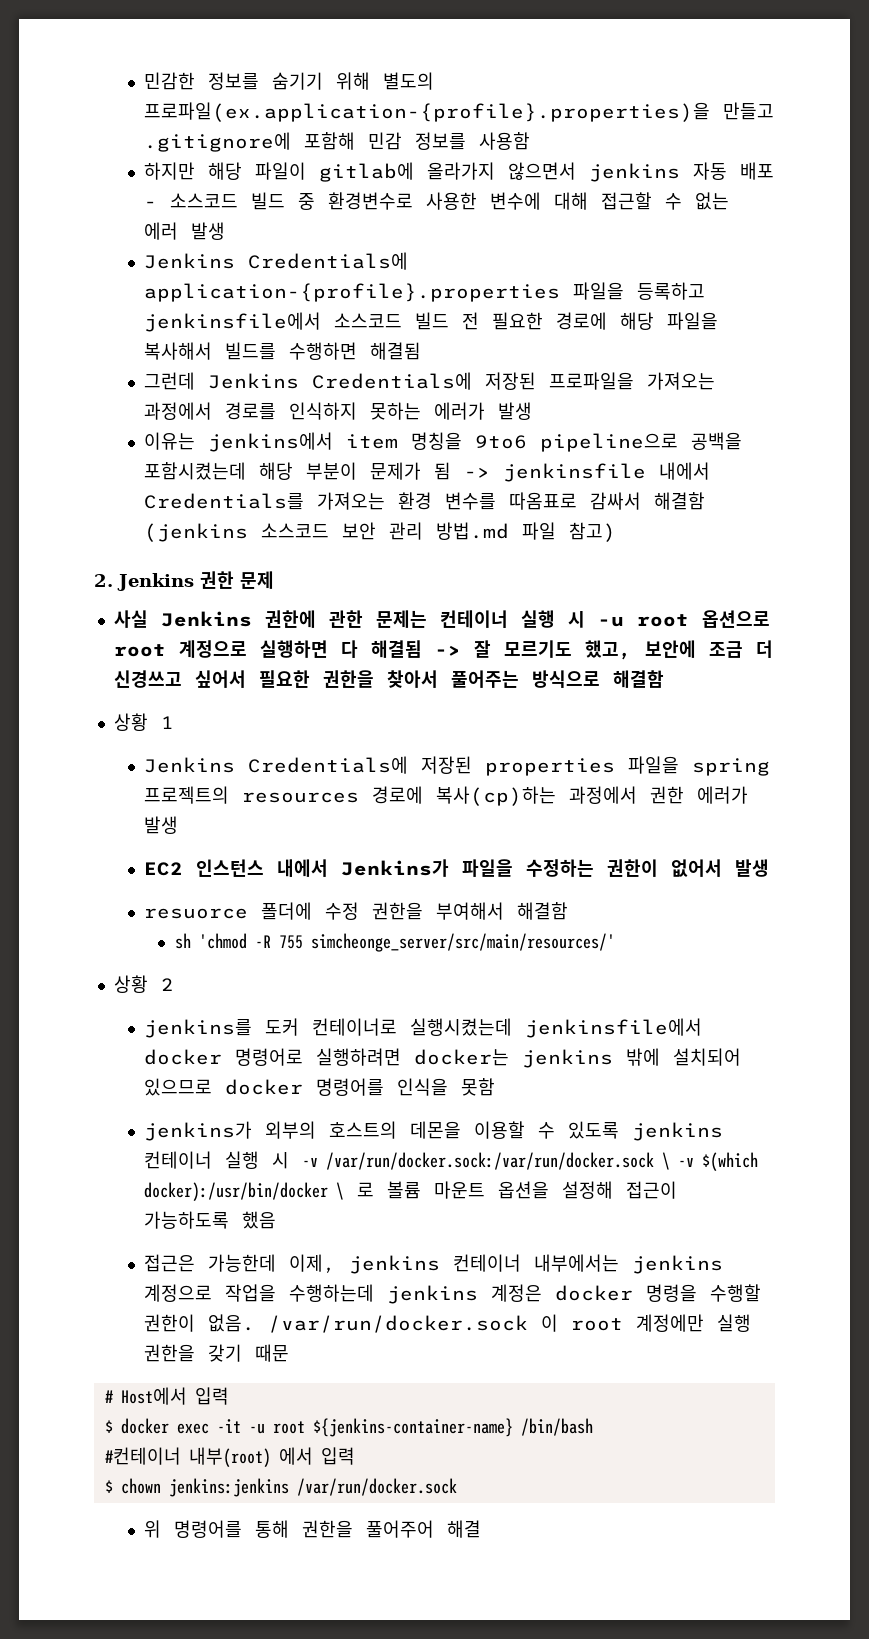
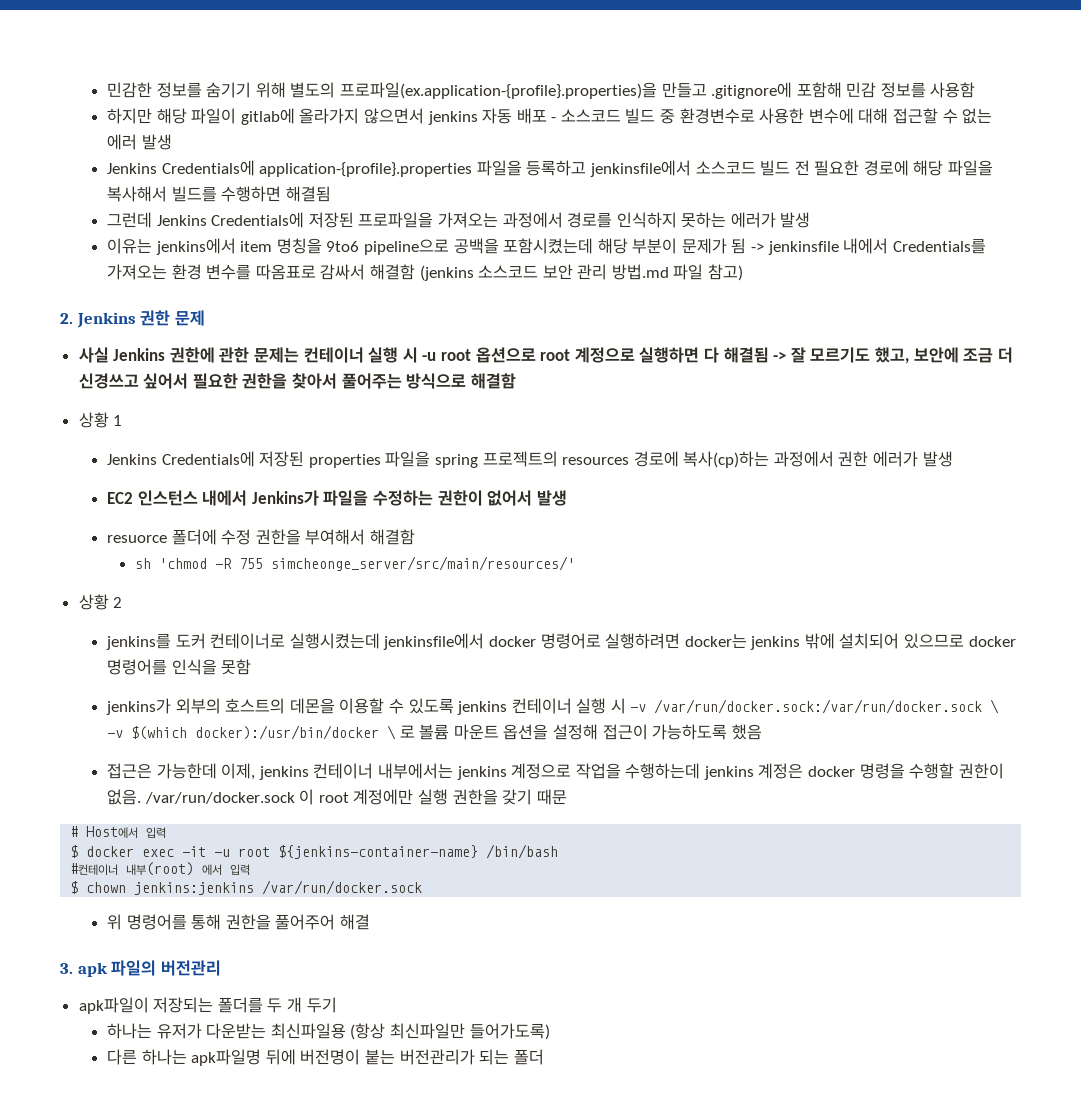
(482, 1529) none -> [60,960,221,977] [78,997,337,1014] [106,1023,550,1040] [106,1049,544,1066] // 3. apk 파일의 버전관리 // apk파일이 저장되는 폴더를 두 개 두기 // 하나는 유저가 다운받는 최신파일용 (항상 최신파일만 들어가도록) // 다른 하나는 apk파일명 뒤에 버전명이 붙는 버전관리가 되는 폴더

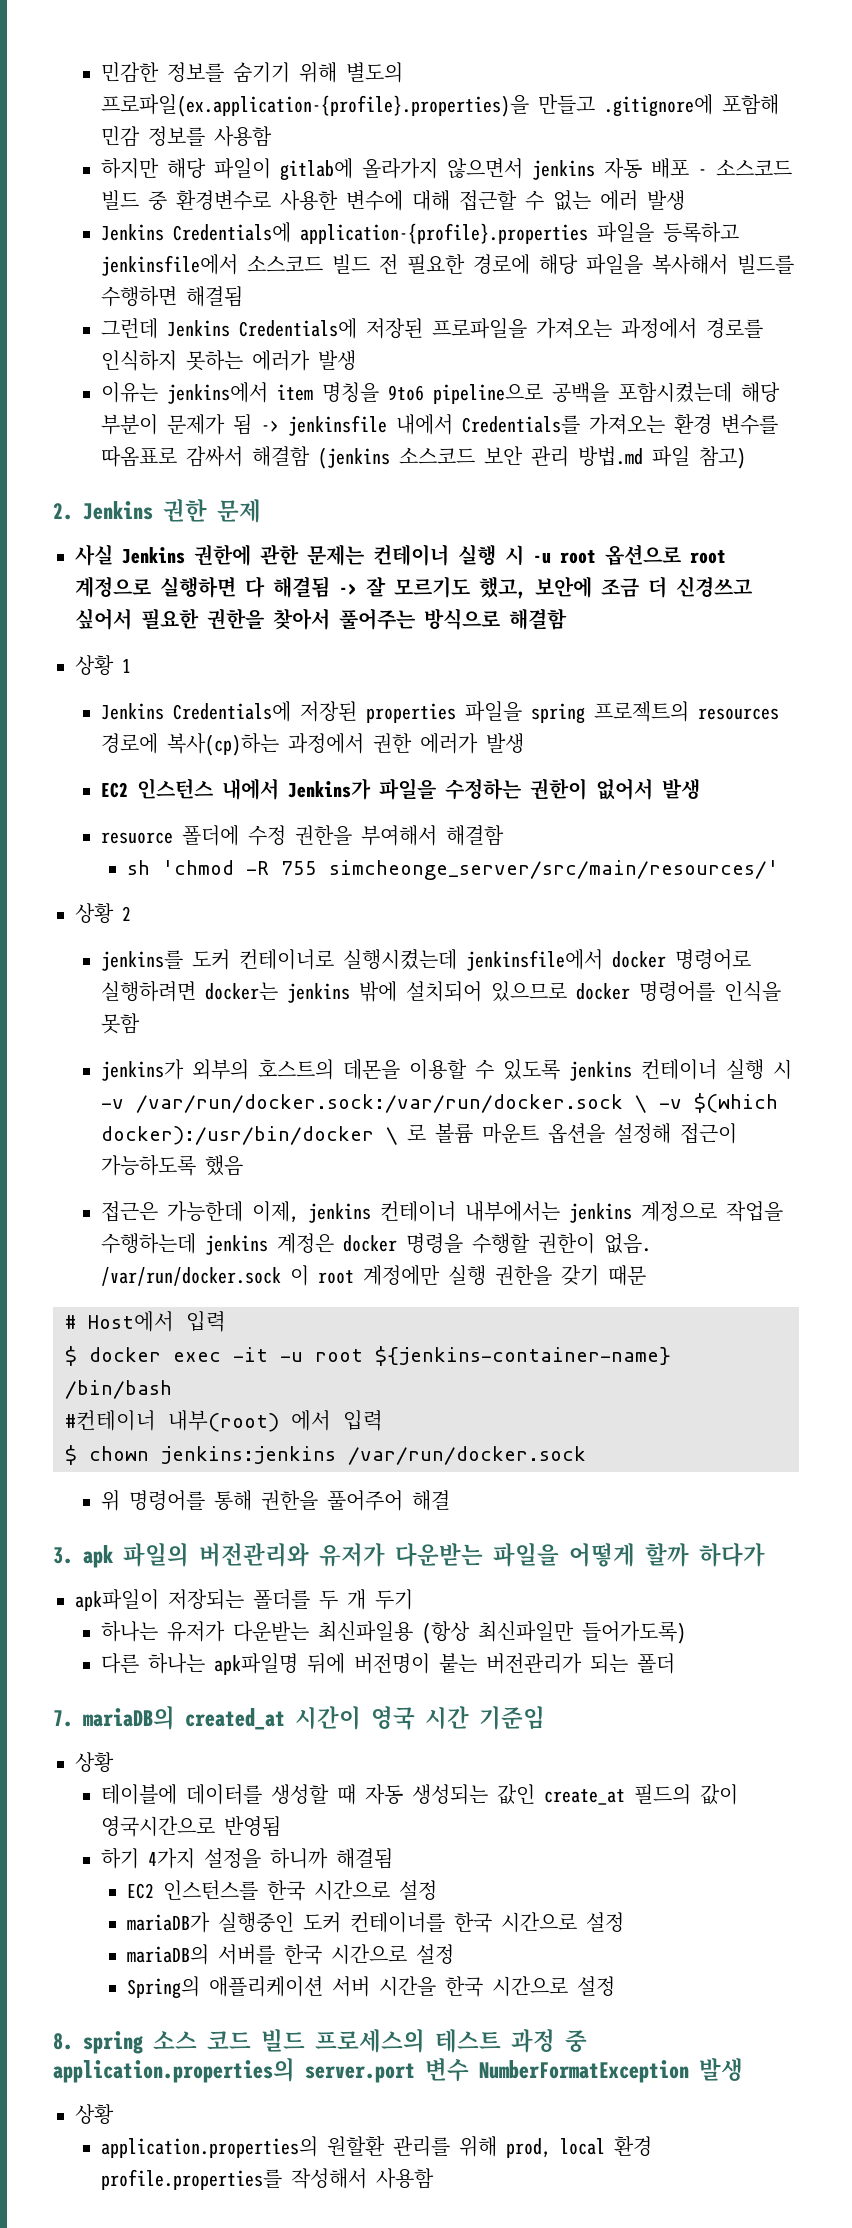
[160,960,221,976] 버전관리 -> [199,1543,765,1567] 버전관리와 유저가 다운받는 파일을 어떻게 할까 하다가
(544, 1057) none -> [53,1706,545,1730] [75,1752,114,1773] [100,1784,738,1805] [100,1816,281,1837] [100,1848,393,1869] [126,1880,437,1901] [126,1912,624,1933] [126,1944,454,1965] [126,1976,615,1999] [53,2029,587,2054] [53,2058,743,2083] [75,2104,114,2125] [100,2136,652,2158] [100,2168,434,2190] // 7. mariaDB의 created_at 시간이 영국 시간 기준임 // 상황 // 테이블에 데이터를 생성할 때 자동 생성되는 값인 create_at 필드의 값이 영국시간으로 반영됨 // 하기 4가지 설정을 하니까 해결됨 // EC2 인스턴스를 한국 시간으로 설정 // mariaDB가 실행중인 도커 컨테이너를 한국 시간으로 설정 // mariaDB의 서버를 한국 시간으로 설정 // Spring의 애플리케이션 서버 시간을 한국 시간으로 설정 // 8. spring 소스 코드 빌드 프로세스의 테스트 과정 중 application.properties의 server.port 변수 NumberFormatException 발생 // 상황 // application.properties의 원할환 관리를 위해 prod, local 환경 profile.properties를 작성해서 사용함

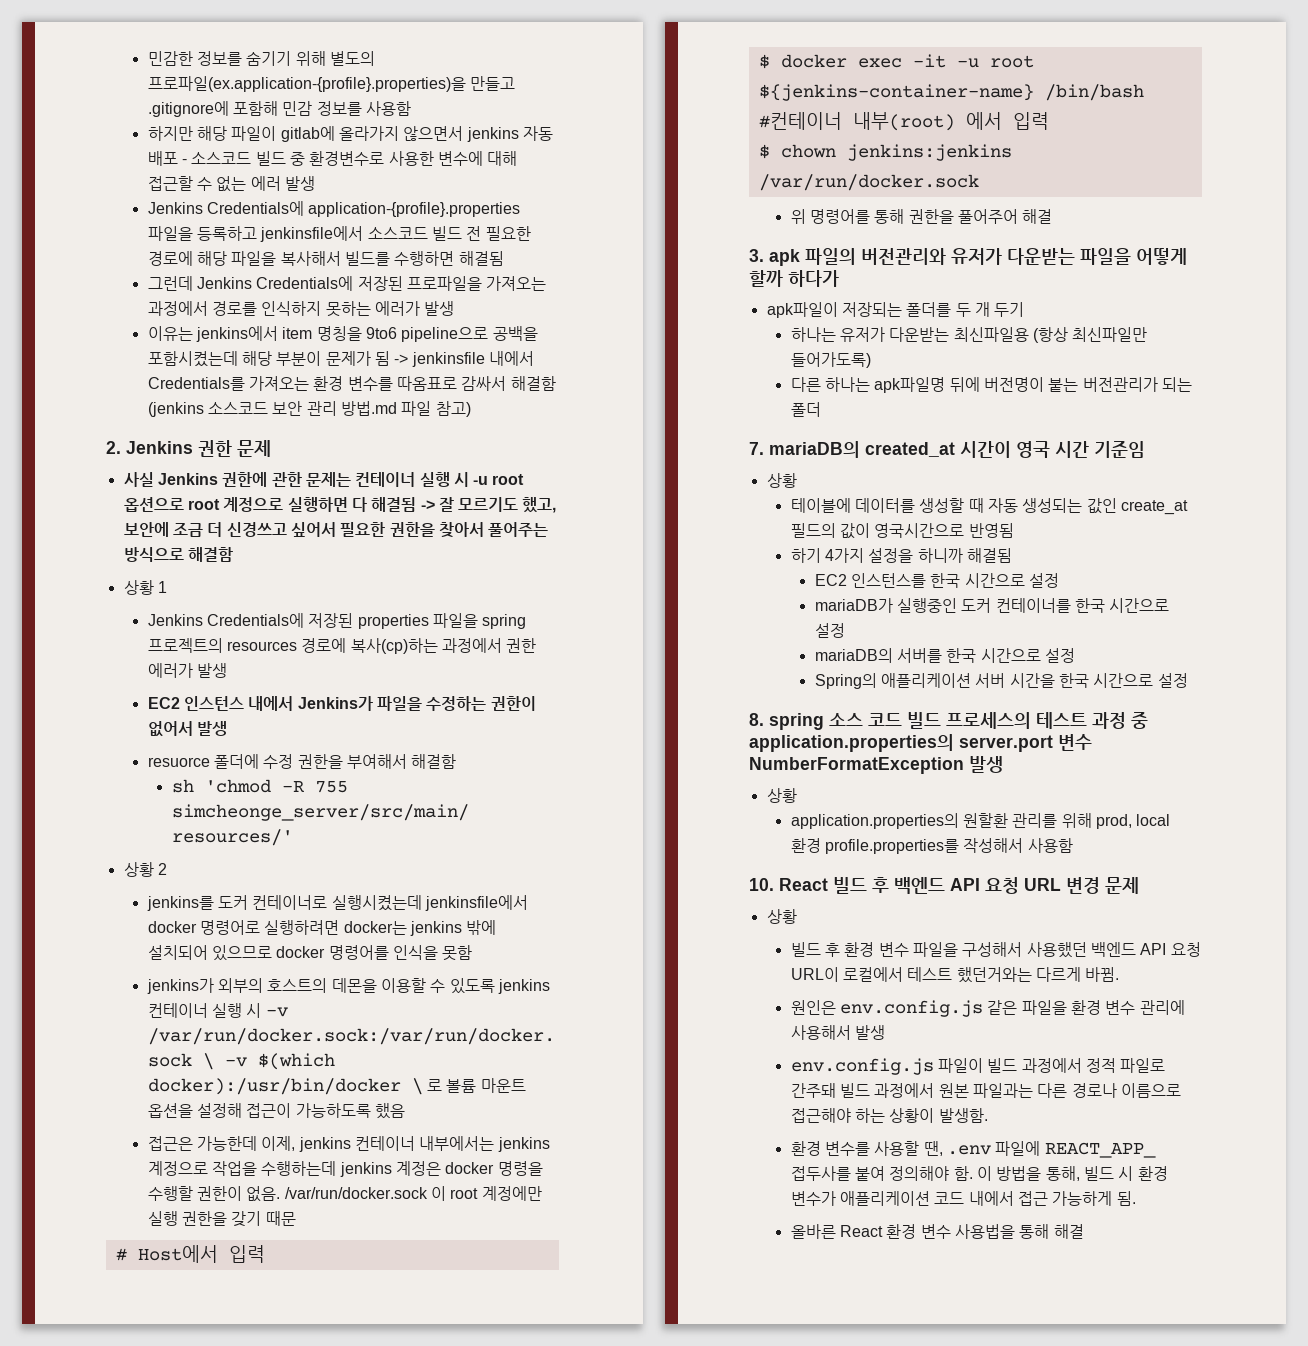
(434, 2178) none -> [749,877,1139,894] [766,909,797,924] [790,942,1201,958] [790,967,1120,983] [790,1000,1185,1017] [790,1025,885,1040] [790,1058,1166,1075] [790,1083,1181,1098] [790,1108,988,1123] [790,1141,1156,1158] [790,1166,1168,1181] [790,1191,1136,1206] [790,1224,1084,1239] // 10. React 빌드 후 백엔드 API 요청 URL 변경 문제 // 상황 // 빌드 후 환경 변수 파일을 구성해서 사용했던 백엔드 API 요청 URL이 로컬에서 테스트 했던거와는 다르게 바뀜. // 원인은 env.config.js 같은 파일을 환경 변수 관리에 사용해서 발생 // env.config.js 파일이 빌드 과정에서 정적 파일로 간주돼 빌드 과정에서 원본 파일과는 다른 경로나 이름으로 접근해야 하는 상황이 발생함. // 환경 변수를 사용할 땐, .env 파일에 REACT_APP_ 접두사를 붙여 정의해야 함. 이 방법을 통해, 빌드 시 환경 변수가 애플리케이션 코드 내에서 접근 가능하게 됨. // 올바른 React 환경 변수 사용법을 통해 해결

